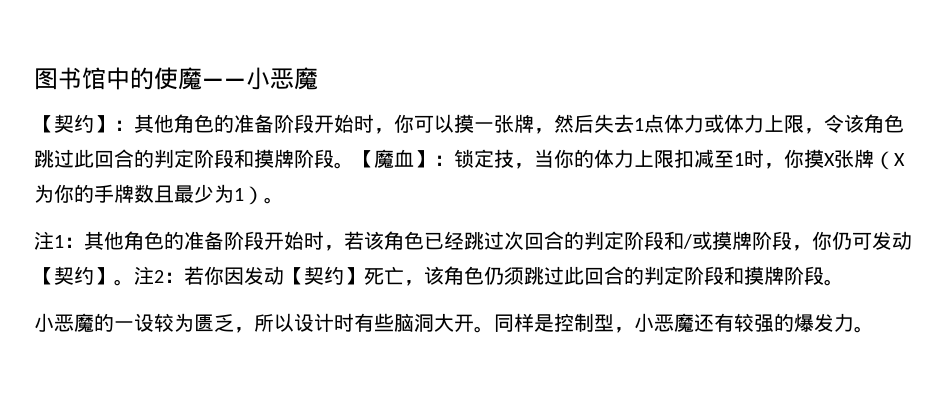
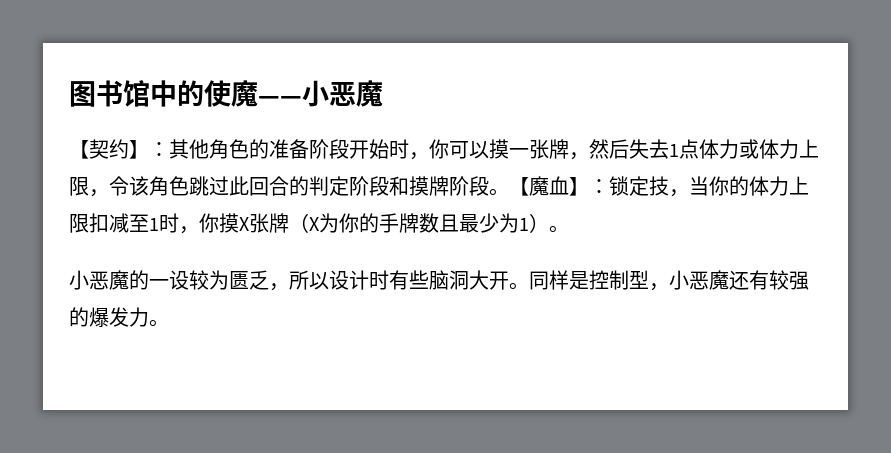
[34,231,912,251] [34,266,844,286] // 注1：其他角色的准备阶段开始时，若该角色已经跳过次回合的判定阶段和/或摸牌阶段，你仍可发动【契约】。注2：若你因发动【契约】死亡，该角色仍须跳过此回合的判定阶段和摸牌阶段。 -> (569, 229) none

